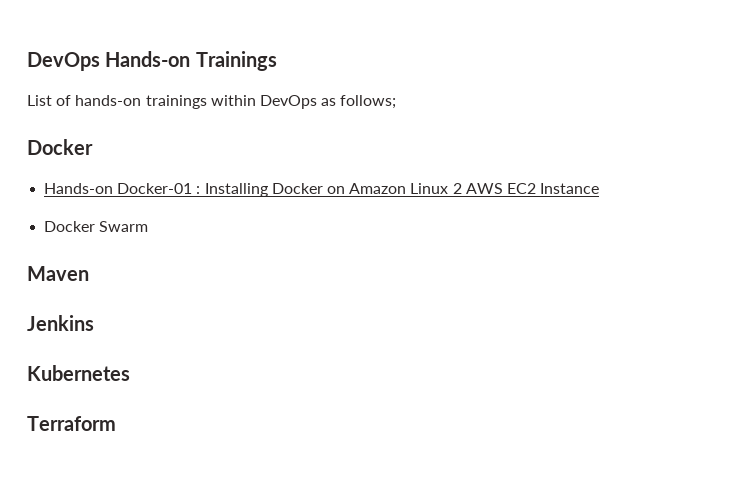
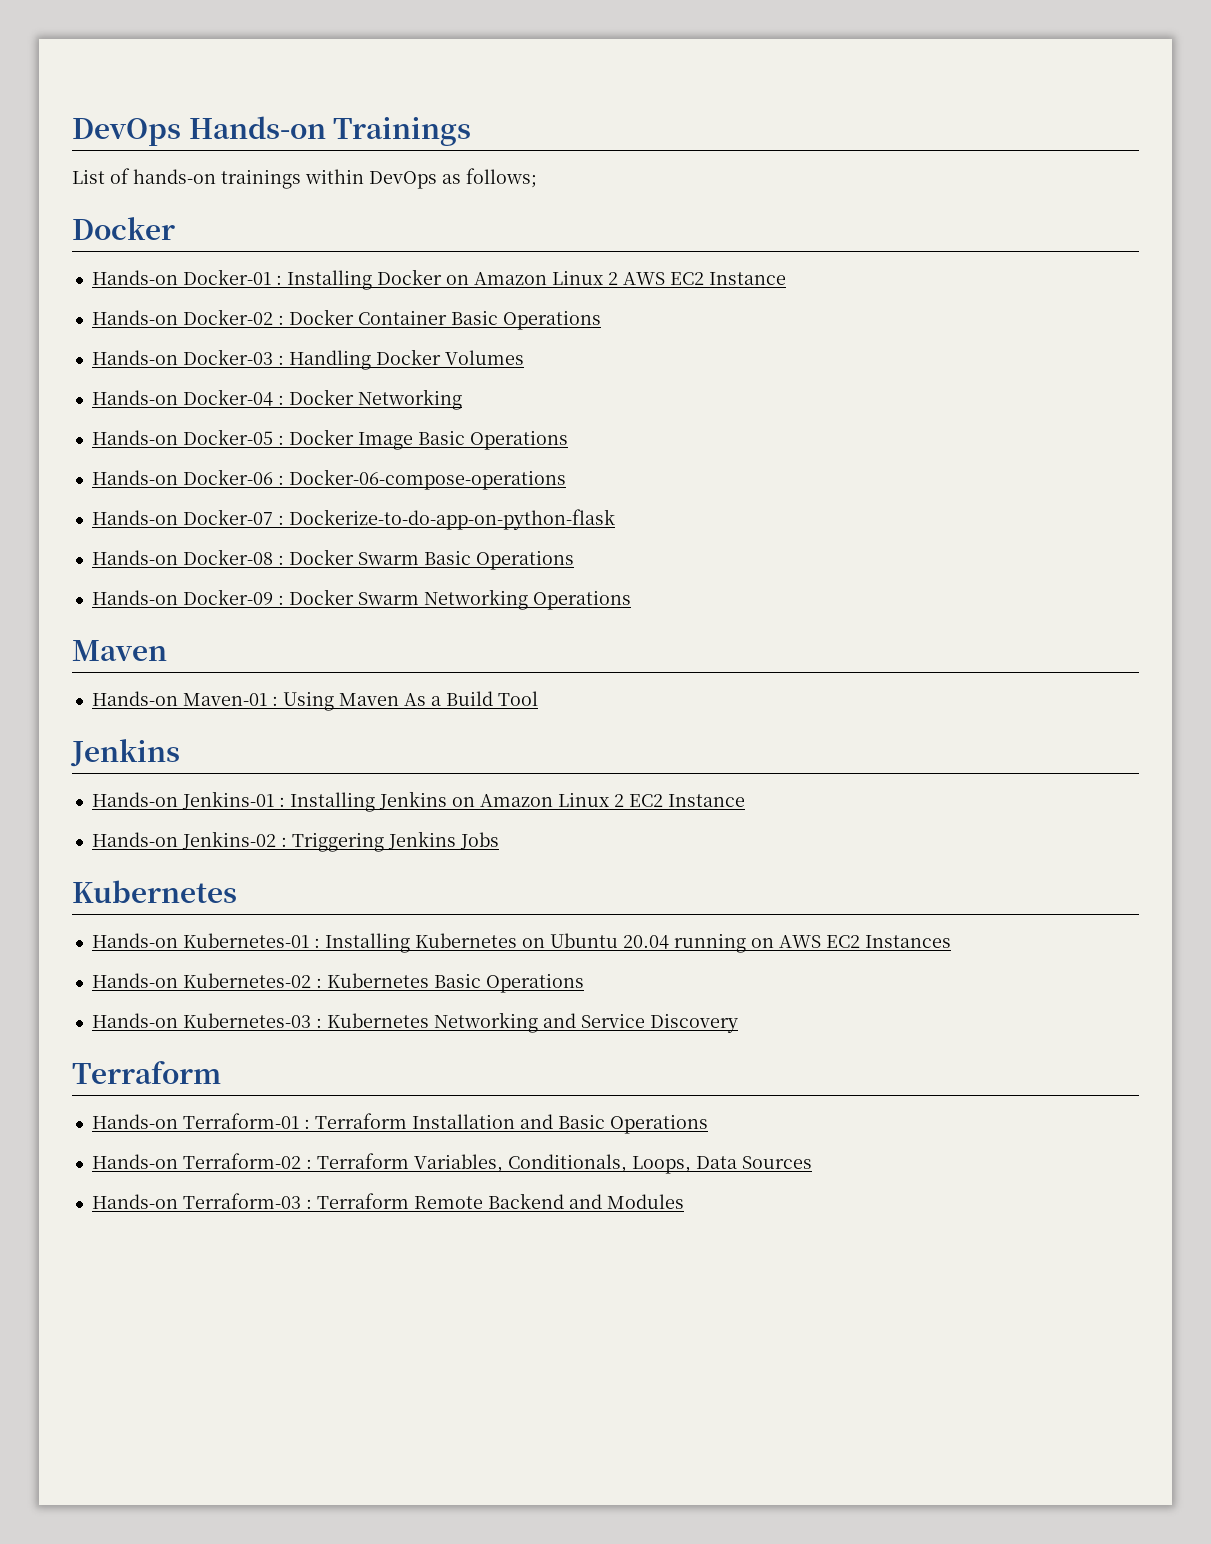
[44,221,149,232] [27,266,89,281] [27,315,94,331] [27,365,130,381] [27,416,116,431] Docker Swarm // Maven // Jenkins // Kubernetes // Terraform -> [91,309,601,330] [91,349,524,370] [91,389,462,410] [91,429,568,450] [91,469,566,490] [91,509,615,530] [91,549,574,570] [91,589,631,610] [72,640,167,661] [91,691,538,711] [70,739,180,767] [91,791,745,812] [91,831,499,852] [72,880,237,903] [91,933,951,953] [91,973,584,993] [91,1012,738,1033] [72,1061,221,1084] [91,1113,708,1134] [91,1153,812,1174] [91,1193,684,1209] Hands-on Docker-02 : Docker Container Basic Operations // Hands-on Docker-03 : Handling Docker Volumes // Hands-on Docker-04 : Docker Networking // Hands-on Docker-05 : Docker Image Basic Operations // Hands-on Docker-06 : Docker-06-compose-operations // Hands-on Docker-07 : Dockerize-to-do-app-on-python-flask // Hands-on Docker-08 : Docker Swarm Basic Operations // Hands-on Docker-09 : Docker Swarm Networking Operations // Maven // Hands-on Maven-01 : Using Maven As a Build Tool // Jenkins // Hands-on Jenkins-01 : Installing Jenkins on Amazon Linux 2 EC2 Instance // Hands-on Jenkins-02 : Triggering Jenkins Jobs // Kubernetes // Hands-on Kubernetes-01 : Installing Kubernetes on Ubuntu 20.04 running on AWS EC2 Instances // Hands-on Kubernetes-02 : Kubernetes Basic Operations // Hands-on Kubernetes-03 : Kubernetes Networking and Service Discovery // Terraform // Hands-on Terraform-01 : Terraform Installation and Basic Operations // Hands-on Terraform-02 : Terraform Variables, Conditionals, Loops, Data Sources // Hands-on Terraform-03 : Terraform Remote Backend and Modules

